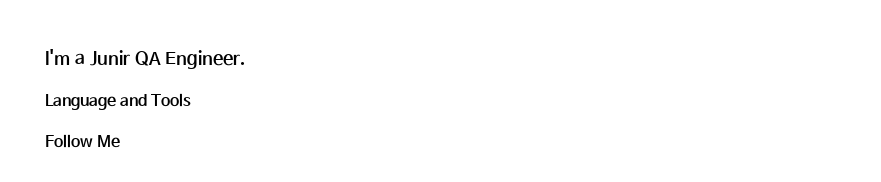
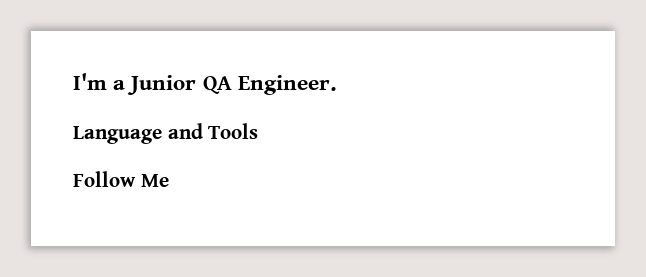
[89,50,130,66] Junir -> [127,75,197,95] Junior

